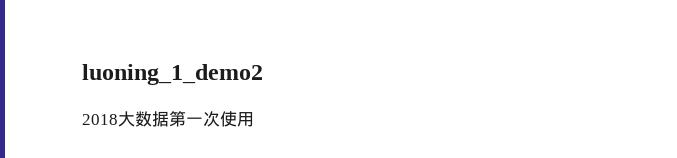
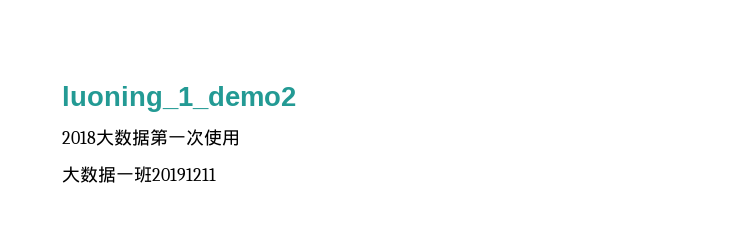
(254, 119) none -> [62,166,216,183] // 大数据一班20191211

